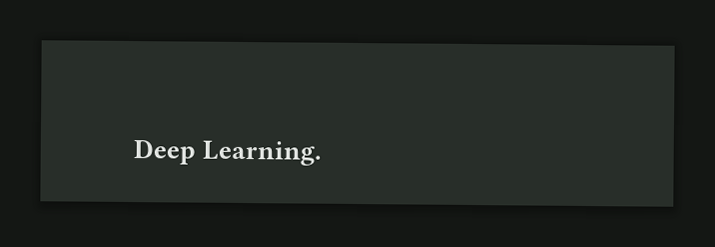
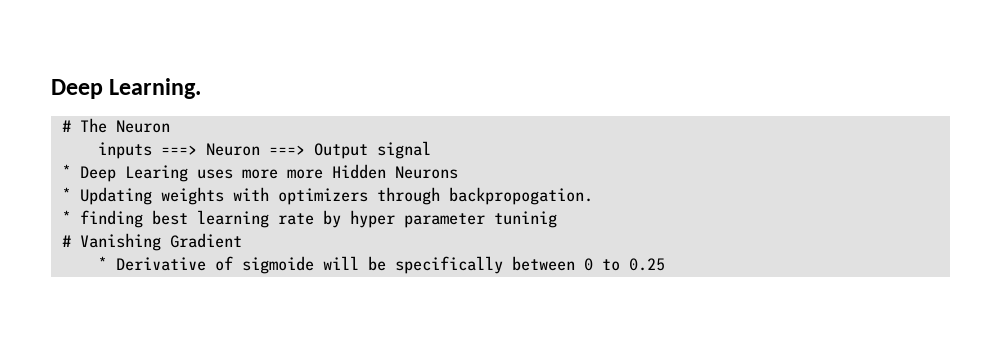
(323, 153) none -> [61,118,170,133] [97,141,431,159] [61,164,458,182] [61,187,593,205] [61,210,557,228] [61,233,242,251] [97,256,665,274] // # The Neuron // inputs ===> Neuron ===> Output signal // * Deep Learing uses more more Hidden Neurons // * Updating weights with optimizers through backpropogation. // * finding best learning rate by hyper parameter tuninig // # Vanishing Gradient // * Derivative of sigmoide will be specifically between 0 to 0.25

